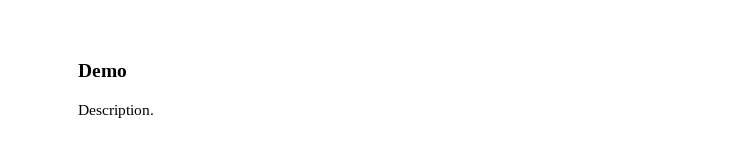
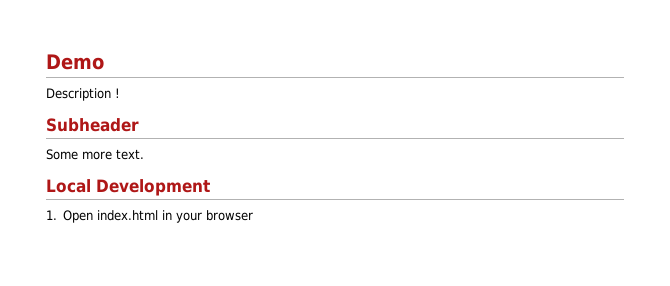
[78,105,154,118] Description. -> [46,88,120,101] [46,118,139,132] [46,149,144,160] [46,179,210,196] [46,210,254,223] Description ! // Subheader // Some more text. // Local Development // 1. Open index.html in your browser

